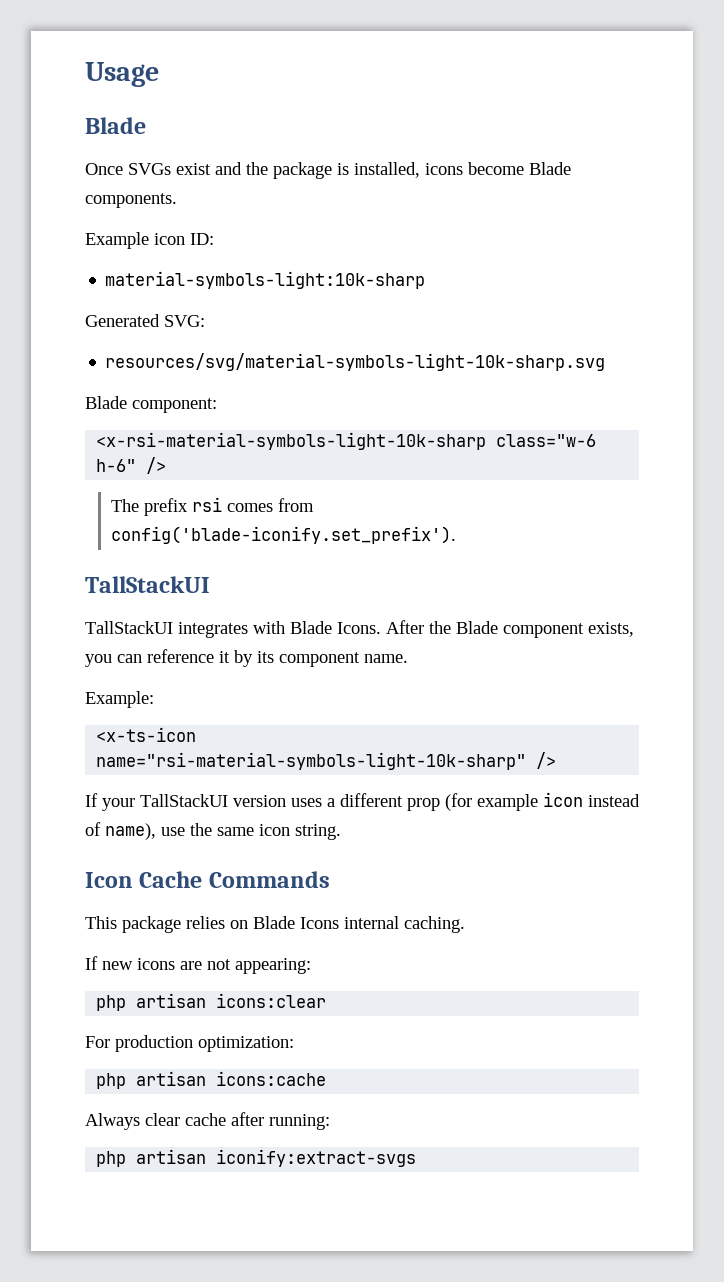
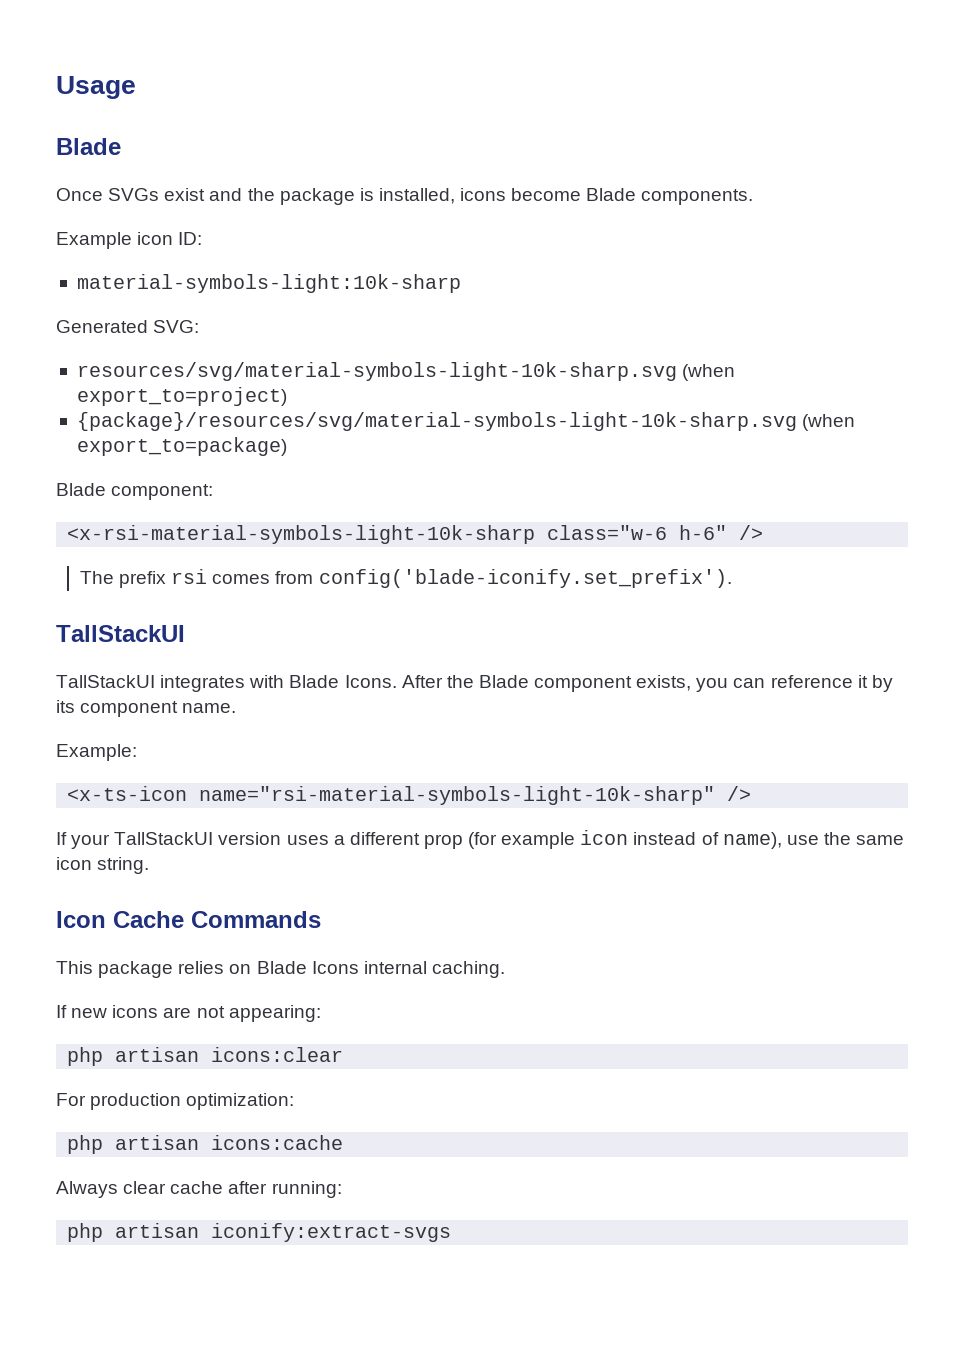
(606, 362) none -> [682,364,736,381] [76,387,287,406] [76,412,856,431] [76,437,287,456] (when export_to=project) // {package}/resources/svg/material-symbols-light-10k-sharp.svg (when export_to=package)

